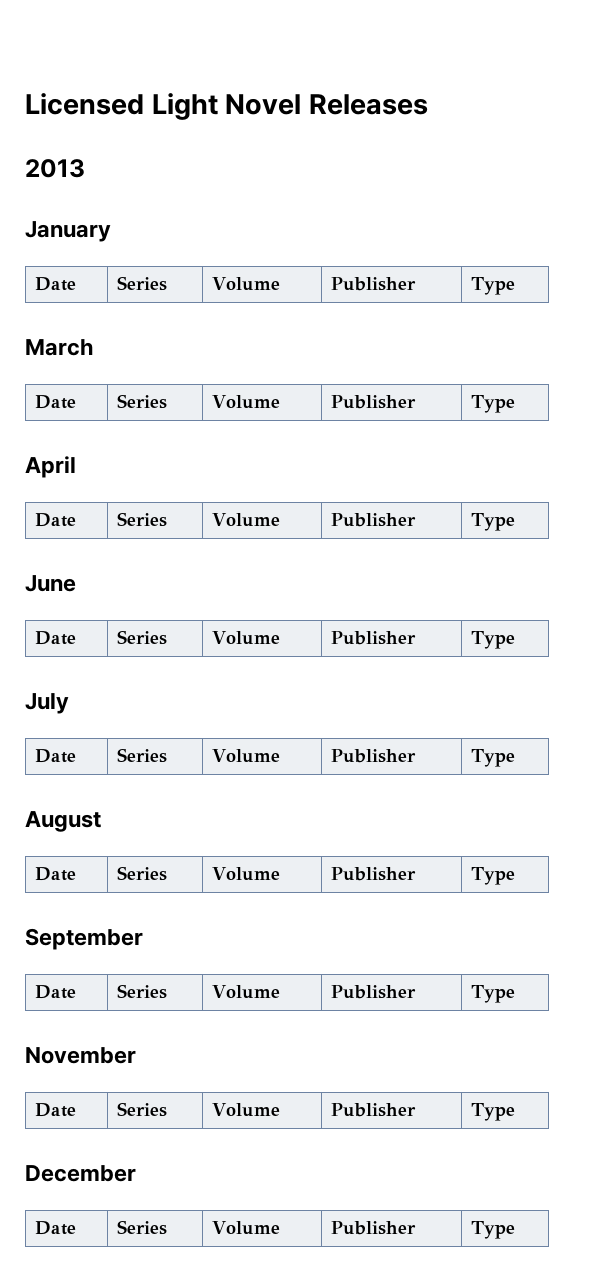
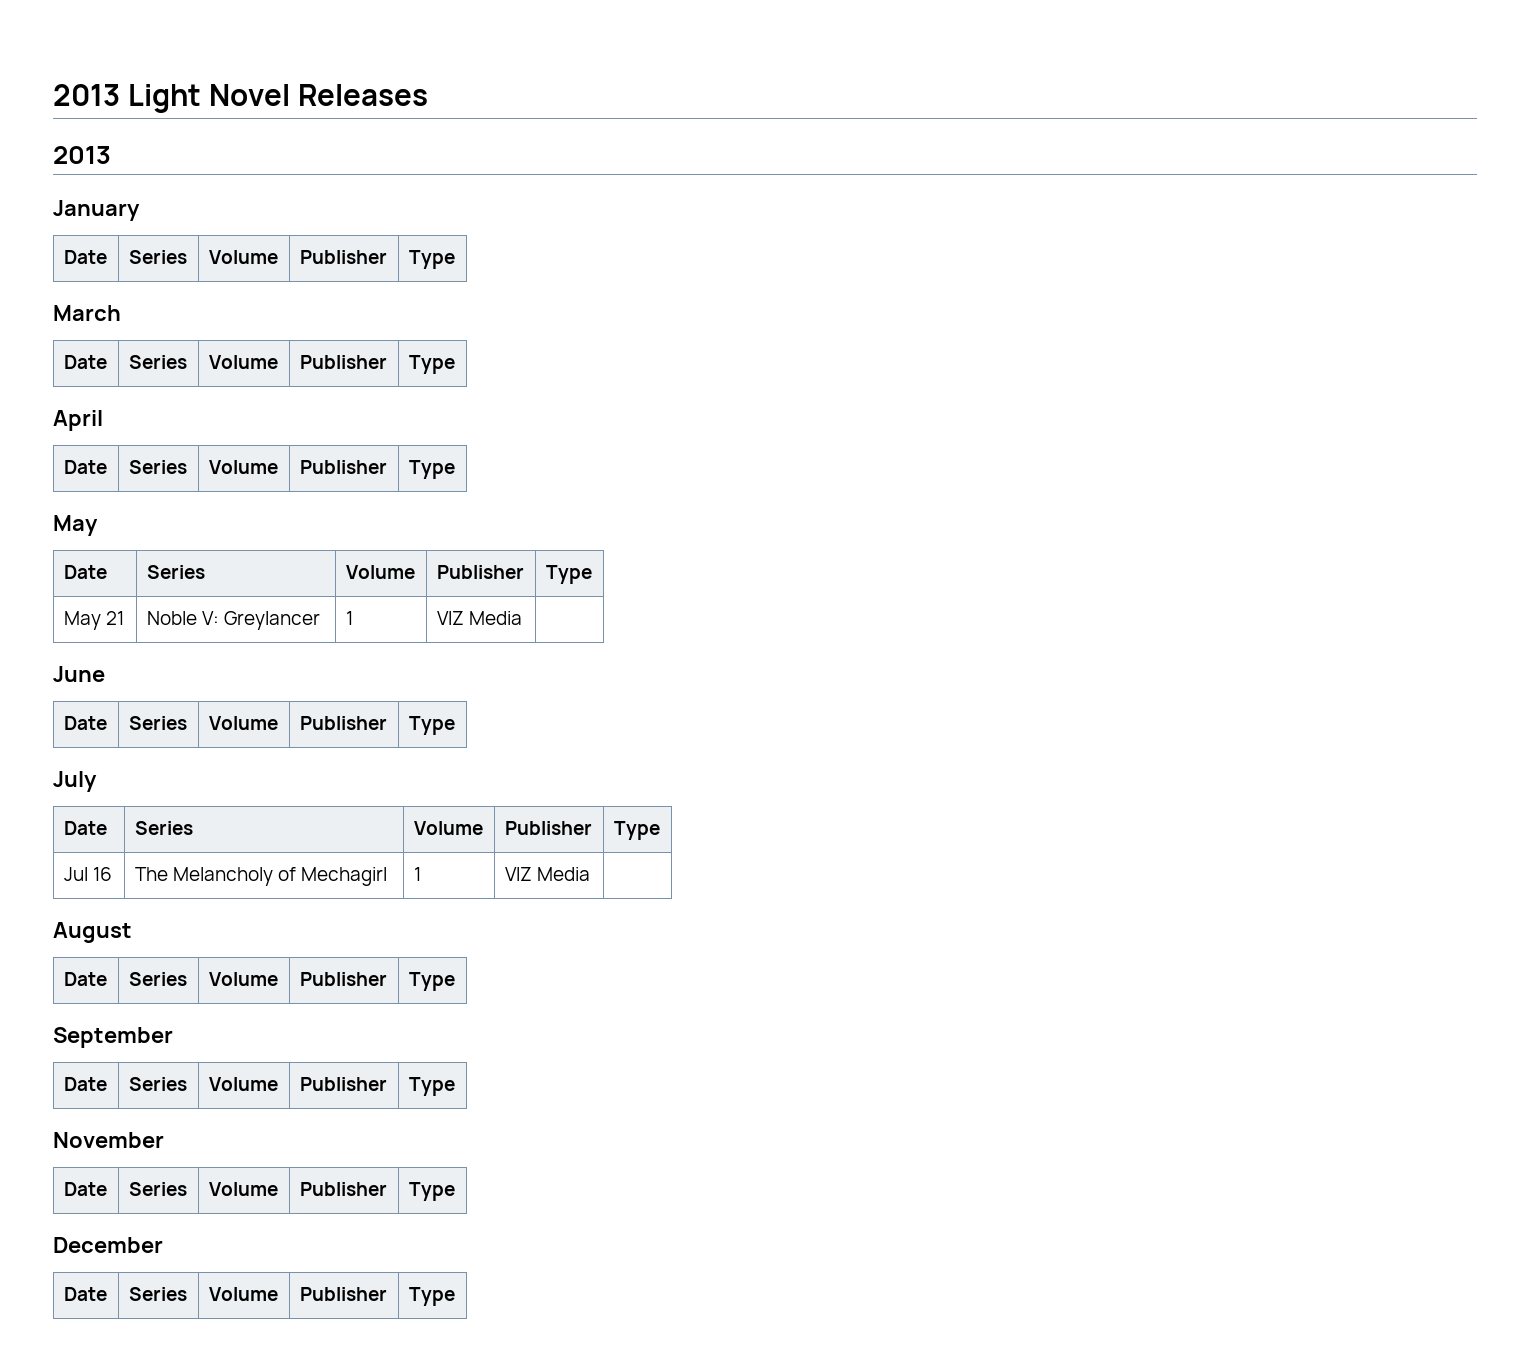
[25,93,144,115] Licensed -> [53,84,120,106] 2013
(516, 522) none -> [53,515,98,536] [63,565,107,579] [146,565,205,579] [345,565,415,579] [436,565,524,579] [545,565,592,584] [63,611,124,630] [146,611,320,630] [345,611,353,625] [436,611,522,625] // May // Date | Series | Volume | Publisher | Type // May 21 | Noble V: Greylancer | 1 | VIZ Media |
(516, 758) none -> [63,867,112,881] [134,867,387,886] [413,867,421,881] [504,867,590,881] // Jul 16 | The Melancholy of Mechagirl | 1 | VIZ Media |

